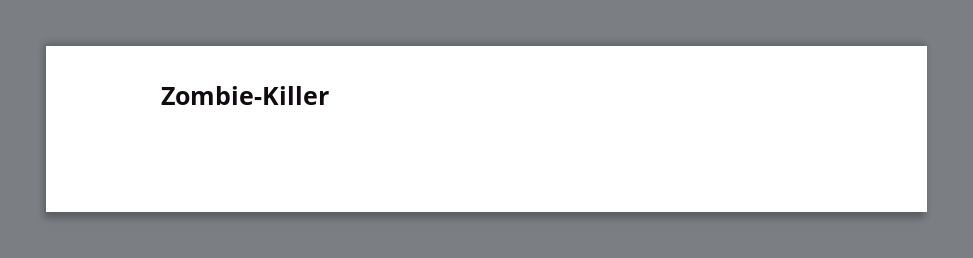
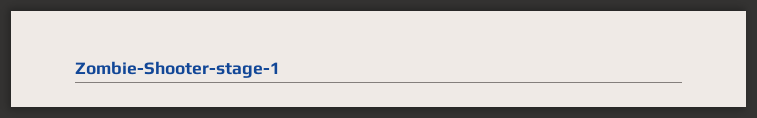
[161,86,329,105] Zombie-Killer -> [75,61,280,78] Zombie-Shooter-stage-1

